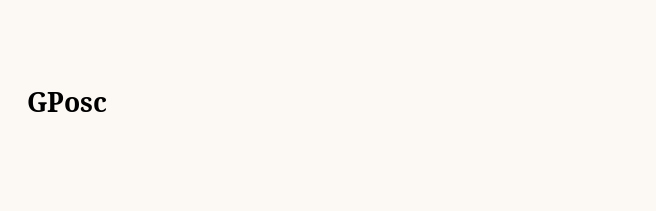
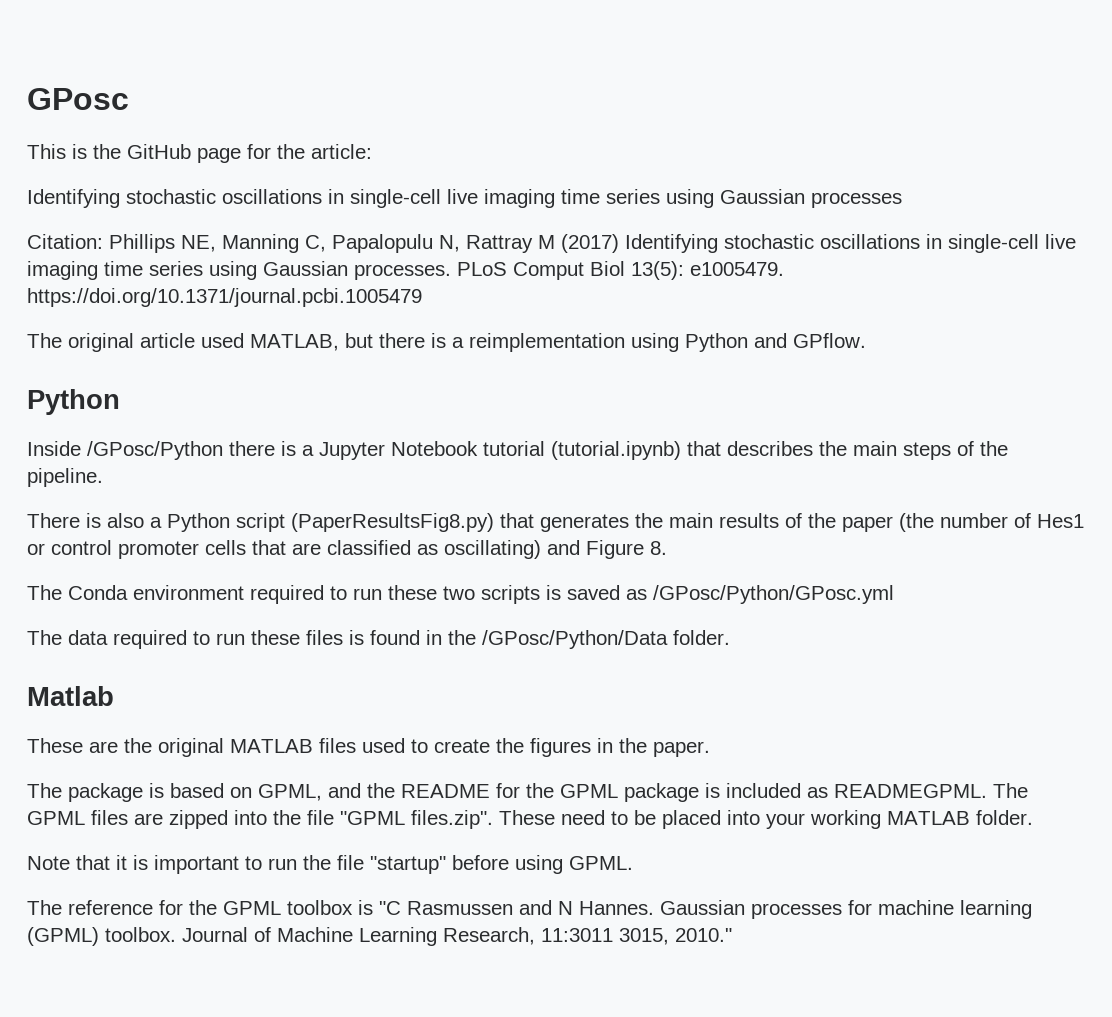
(107, 102) none -> [27,144,372,163] [27,189,902,208] [27,234,1076,253] [27,261,784,280] [27,288,422,307] [27,333,866,352] [27,389,120,415] [27,441,1008,460] [27,468,103,487] [27,513,1084,532] [27,540,667,559] [27,585,894,604] [27,630,730,649] [27,686,114,706] [27,738,710,757] [27,783,1028,802] [27,810,1033,829] [27,855,633,874] [27,900,1032,919] [27,927,732,946] // This is the GitHub page for the article: // Identifying stochastic oscillations in single-cell live imaging time series using Gaussian processes // Citation: Phillips NE, Manning C, Papalopulu N, Rattray M (2017) Identifying stochastic oscillations in single-cell live imaging time series using Gaussian processes. PLoS Comput Biol 13(5): e1005479. https://doi.org/10.1371/journal.pcbi.1005479 // The original article used MATLAB, but there is a reimplementation using Python and GPflow. // Python // Inside /GPosc/Python there is a Jupyter Notebook tutorial (tutorial.ipynb) that describes the main steps of the pipeline. // There is also a Python script (PaperResultsFig8.py) that generates the main results of the paper (the number of Hes1 or control promoter cells that are classified as oscillating) and Figure 8. // The Conda environment required to run these two scripts is saved as /GPosc/Python/GPosc.yml // The data required to run these files is found in the /GPosc/Python/Data folder. // Matlab // These are the original MATLAB files used to create the figures in the paper. // The package is based on GPML, and the README for the GPML package is included as READMEGPML. The GPML files are zipped into the file "GPML files.zip". These need to be placed into your working MATLAB folder. // Note that it is important to run the file "startup" before using GPML. // The reference for the GPML toolbox is "C Rasmussen and N Hannes. Gaussian processes for machine learning (GPML) toolbox. Journal of Machine Learning Research, 11:3011 3015, 2010."

